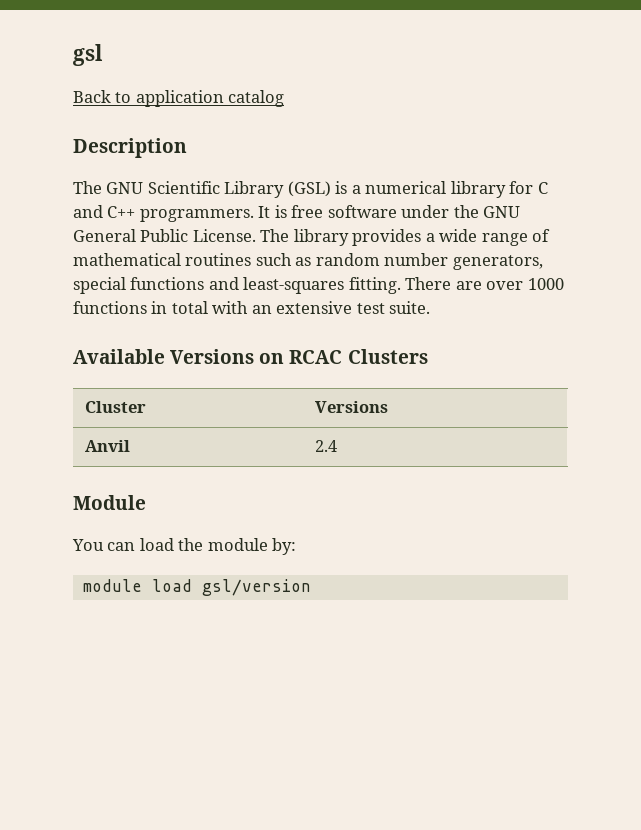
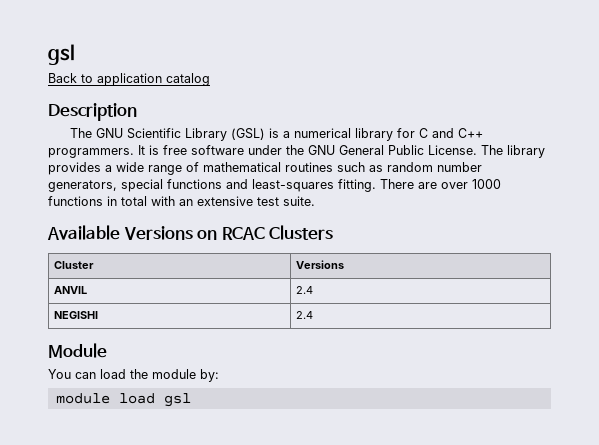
[84,440,130,452] Anvil -> [54,286,88,294] [296,286,314,294] [54,311,99,319] ANVIL | 2.4 // NEGISHI
[201,579,311,596] gsl/version -> [163,393,191,407] gsl

